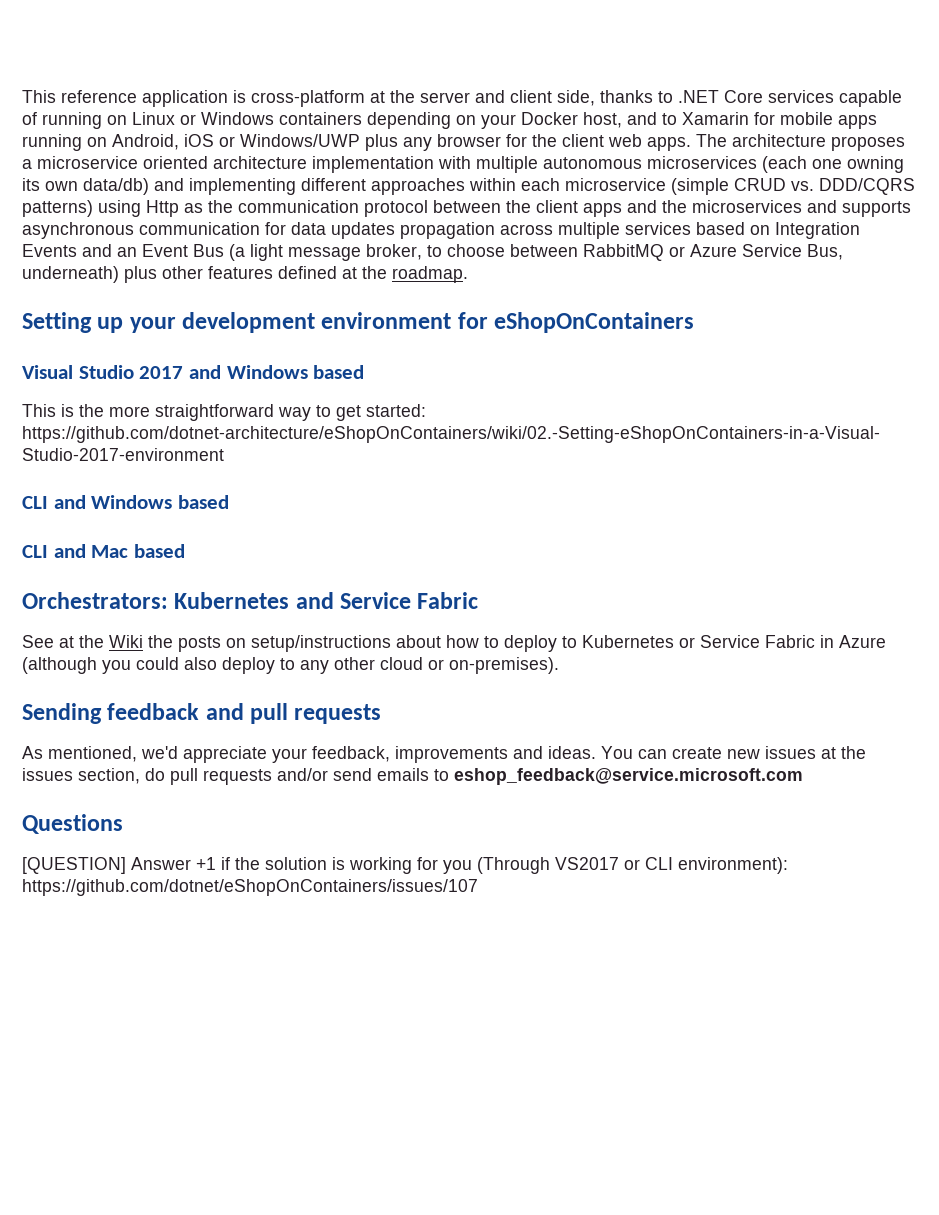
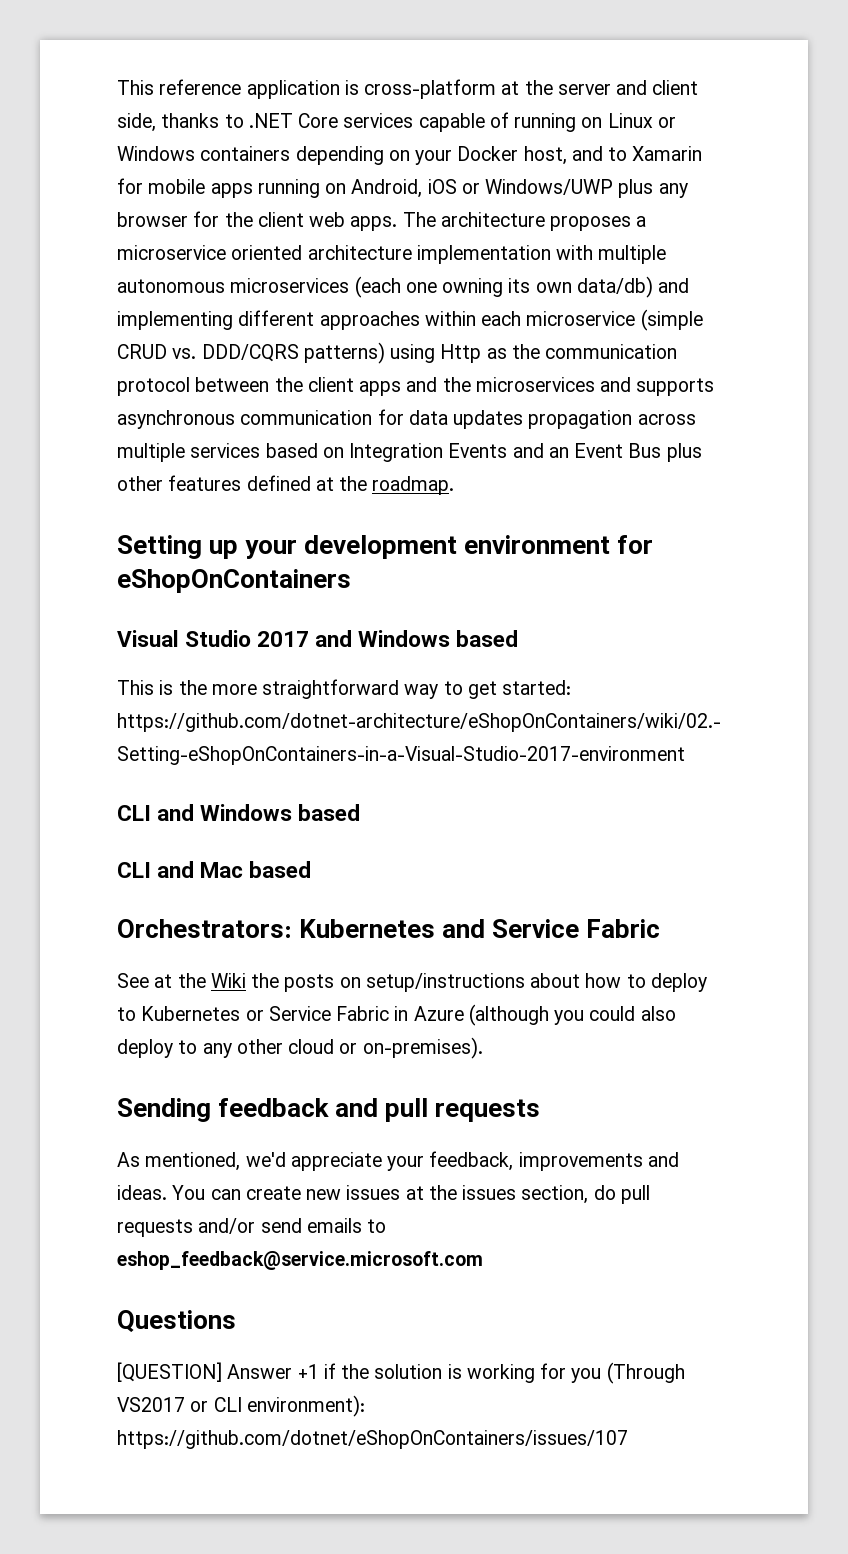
[229,244,843,261] [22,266,119,283] (a light message broker, to choose between RabbitMQ or Azure Service Bus, underneath) -> (662, 450) none

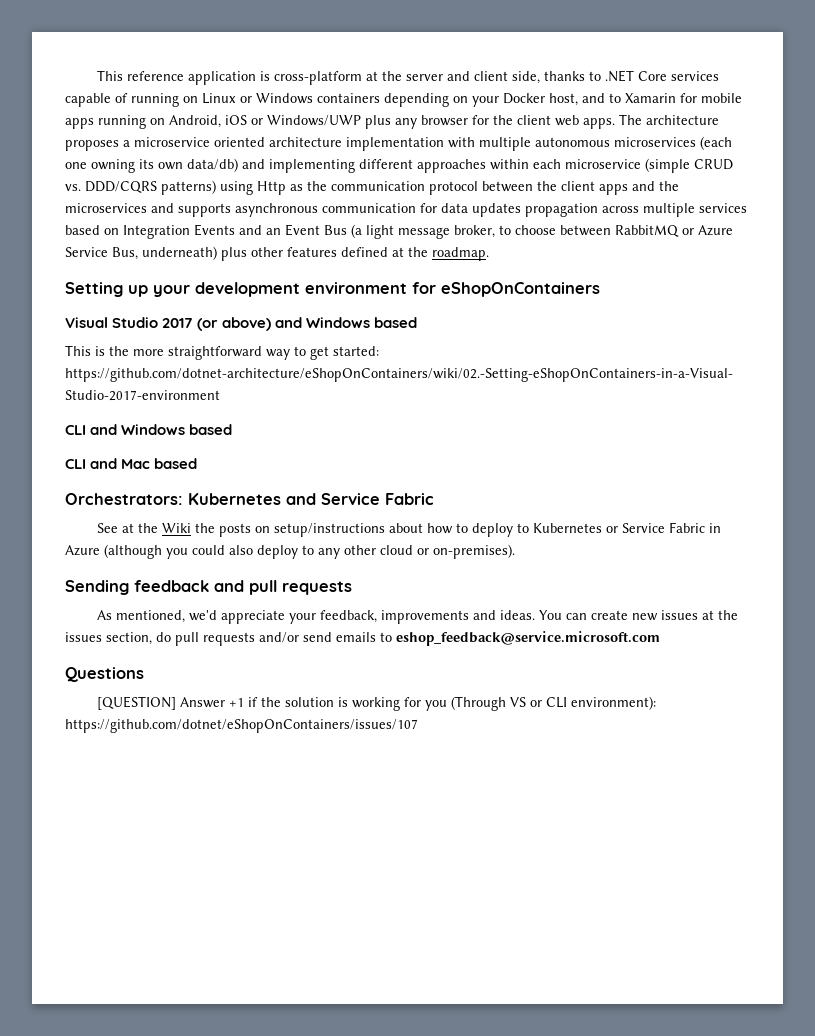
(662, 450) none -> [351,224,733,239] [65,246,217,260] (a light message broker, to choose between RabbitMQ or Azure Service Bus, underneath)
(310, 639) none -> [197,317,272,331] (or above)
[117,1397,185,1412] VS2017 -> [509,697,526,707] VS

